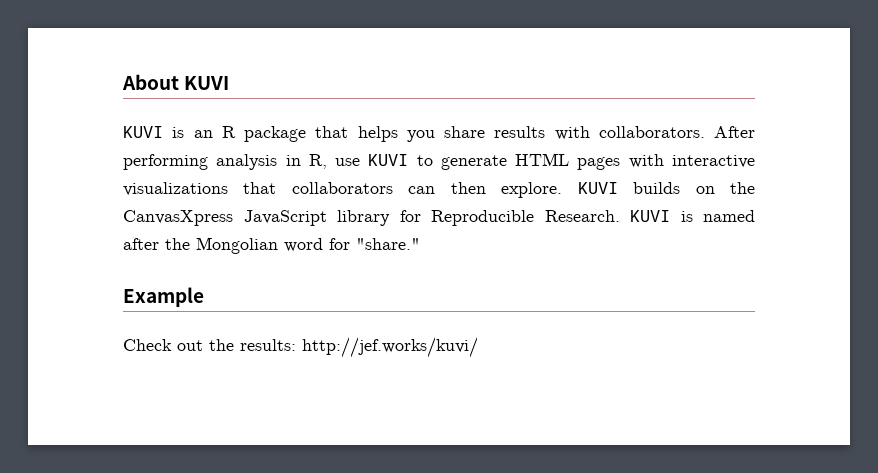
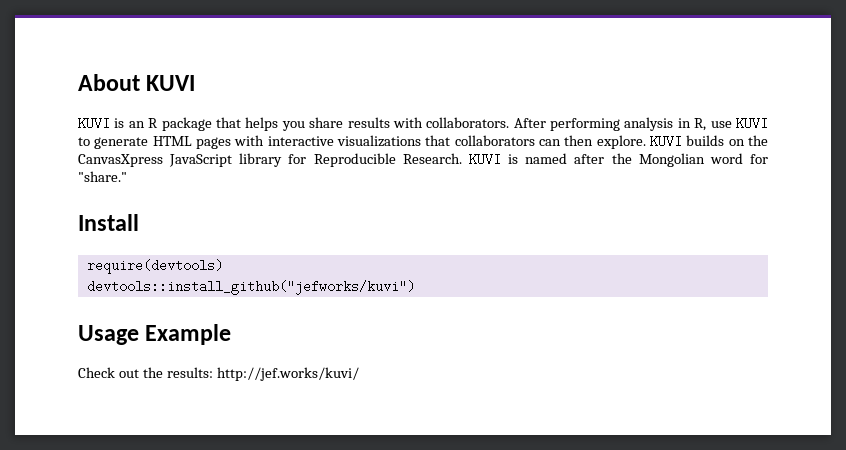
(420, 244) none -> [78,214,139,231] [86,259,223,274] [86,280,415,295] [78,325,139,345] Install // require(devtools) // devtools::install_github("jefworks/kuvi") // Usage

